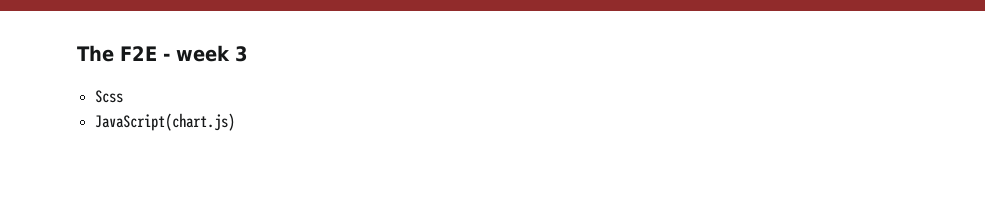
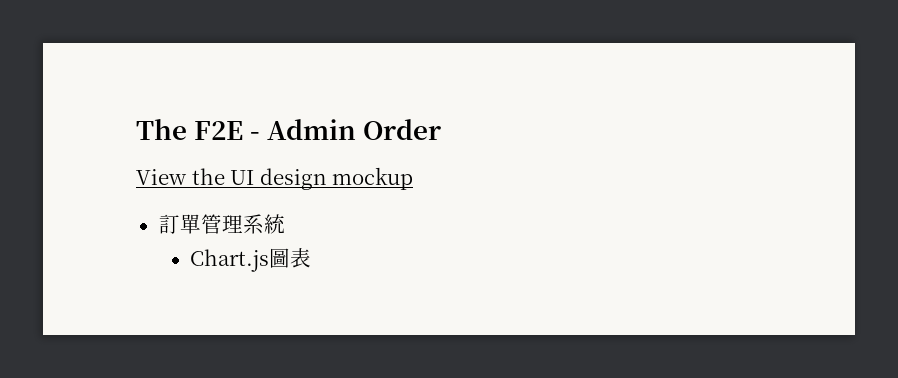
[176,45,248,62] [95,90,124,103] [95,113,236,131] week 3 // Scss // JavaScript(chart.js) -> [267,119,442,140] [136,167,414,190] [158,214,285,234] [189,248,311,272] Admin Order // View the UI design mockup // 訂單管理系統 // Chart.js圖表

